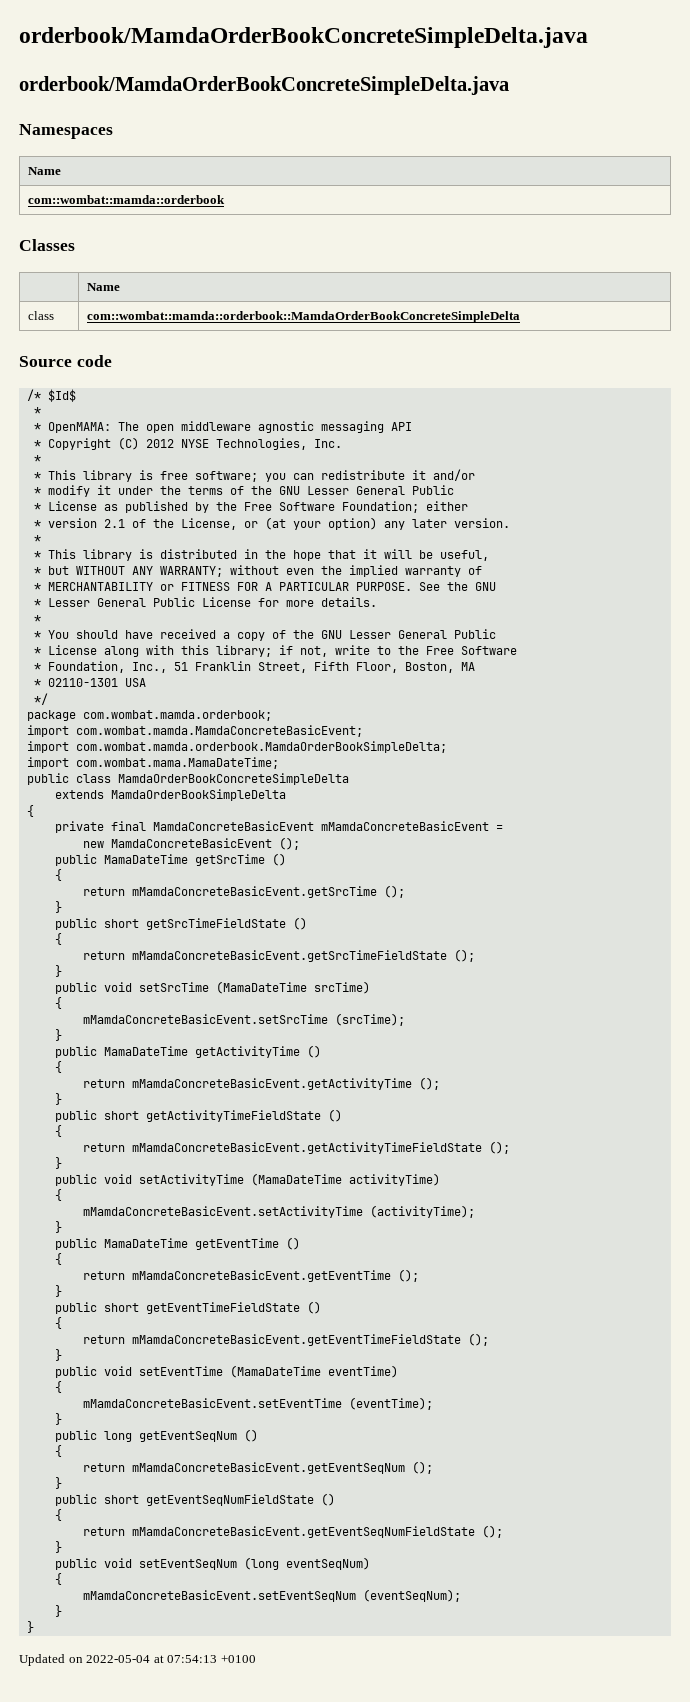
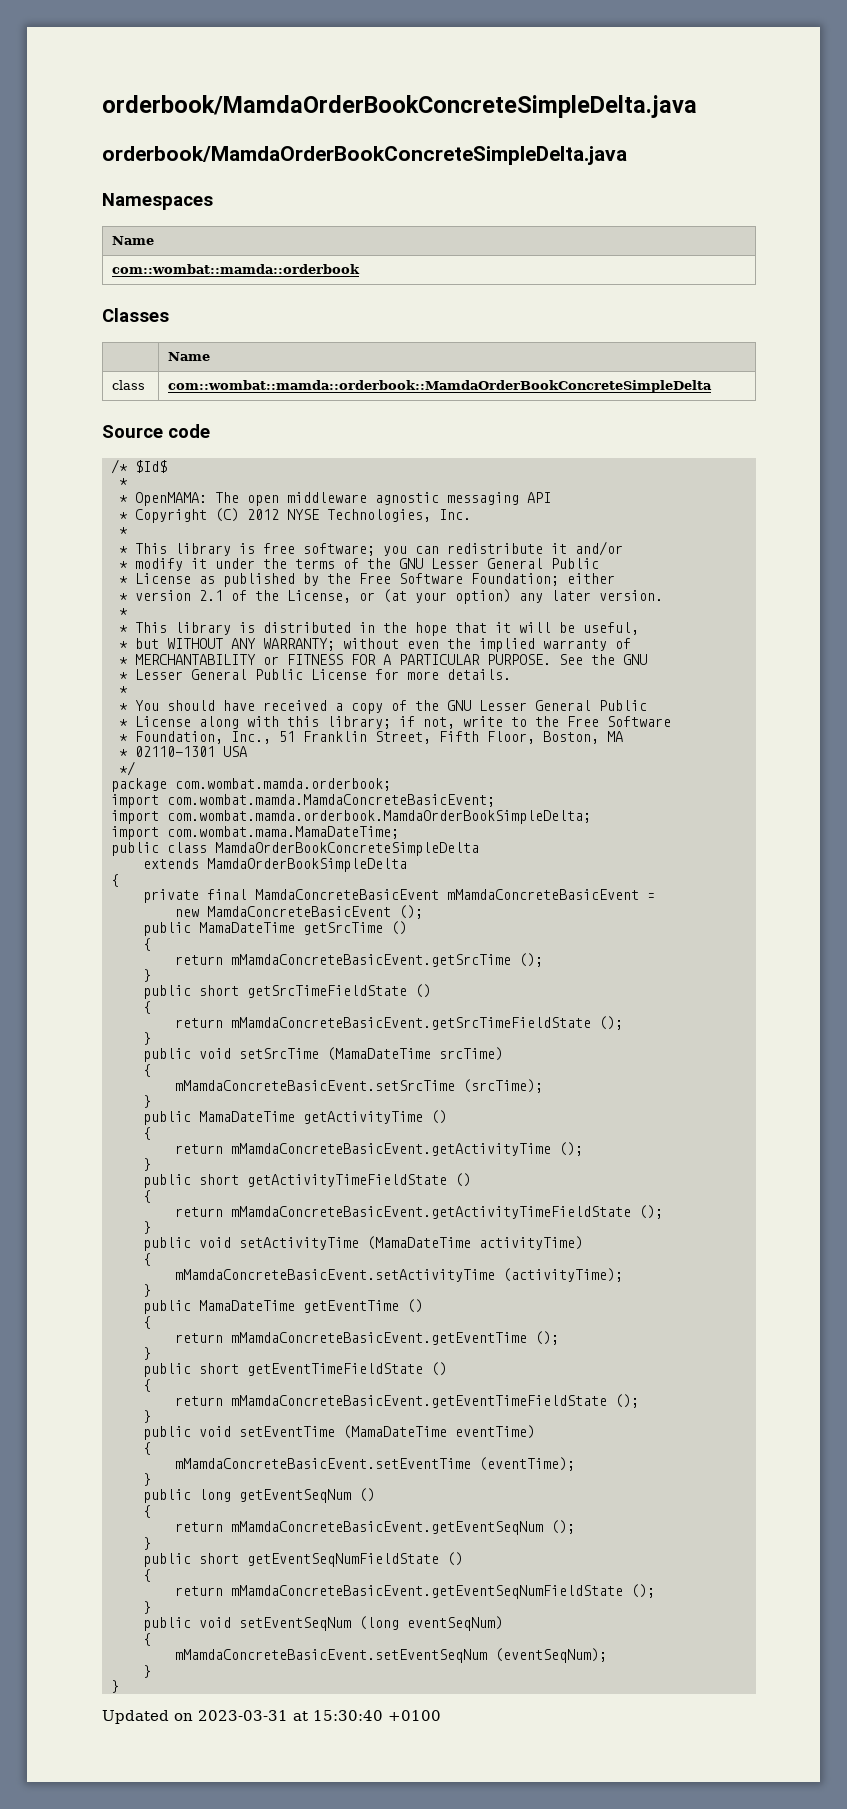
[86,1655,218,1663] 2022-05-04 at 07:54:13 -> [198,1710,383,1721] 2023-03-31 at 15:30:40

